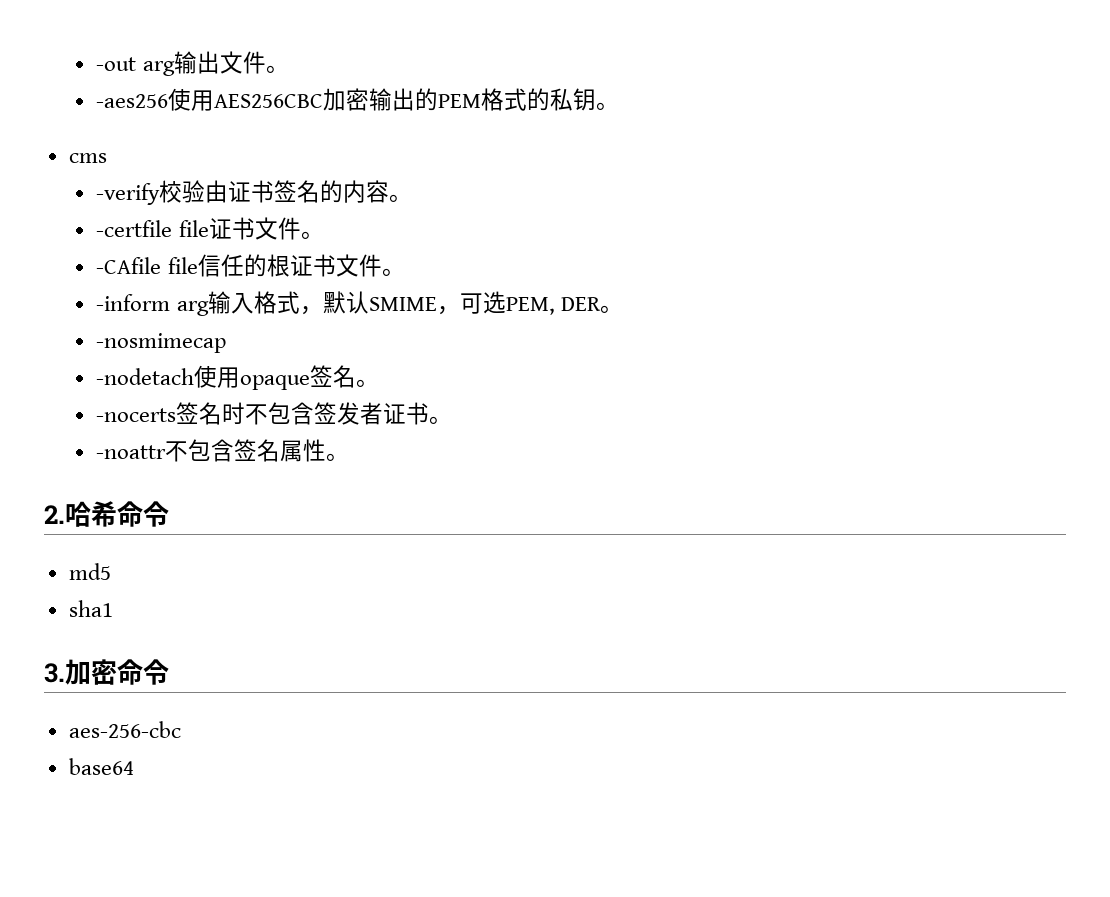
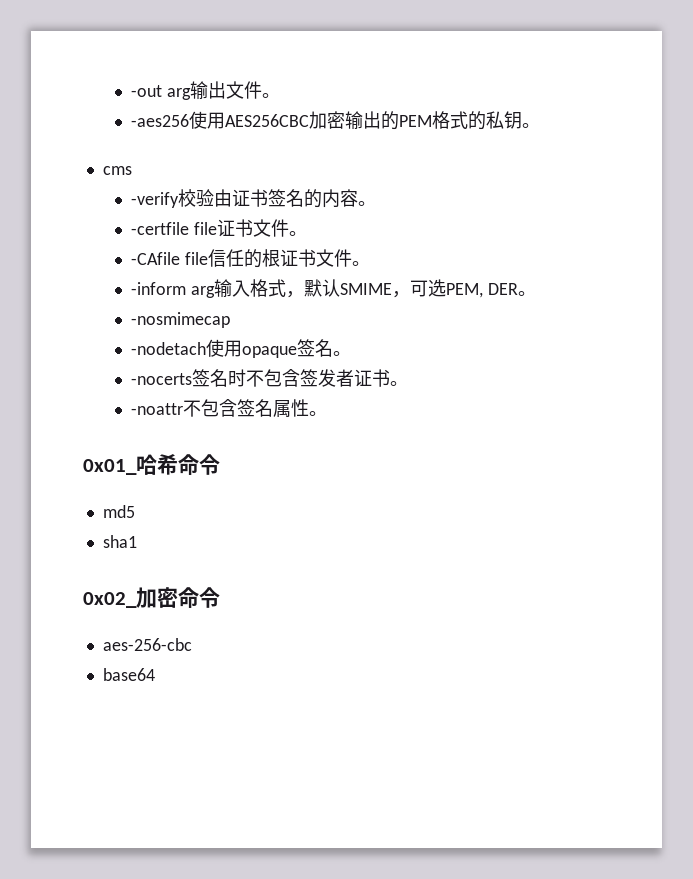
[44,505,65,524] 2. -> [83,459,137,475] 0x01_
[44,663,65,683] 3. -> [83,592,137,608] 0x02_

